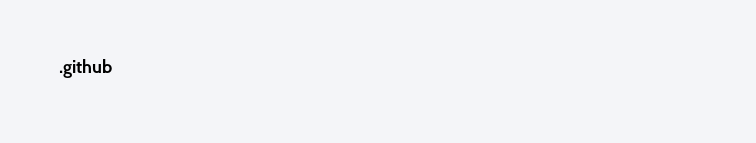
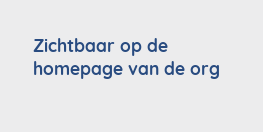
[59,59,112,78] .github -> [33,38,168,56] [33,61,220,79] Zichtbaar op de homepage van de org

